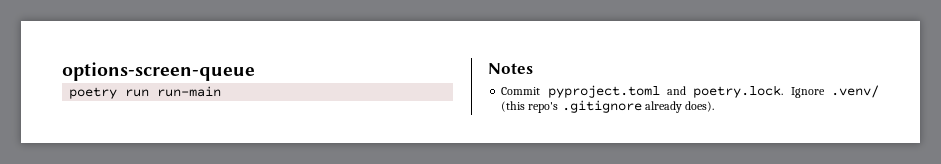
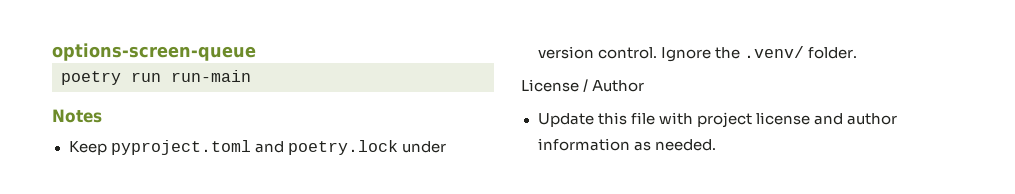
[501,87,541,95] Commit -> [68,141,107,155] Keep
[693,85,879,98] [501,100,715,113] poetry.lock. Ignore .venv/ (this repo's .gitignore already does). -> [287,140,446,155] [537,46,857,62] [521,79,645,92] [537,112,897,128] [537,138,716,151] poetry.lock under version control. Ignore the .venv/ folder. // License / Author // Update this file with project license and author information as needed.

